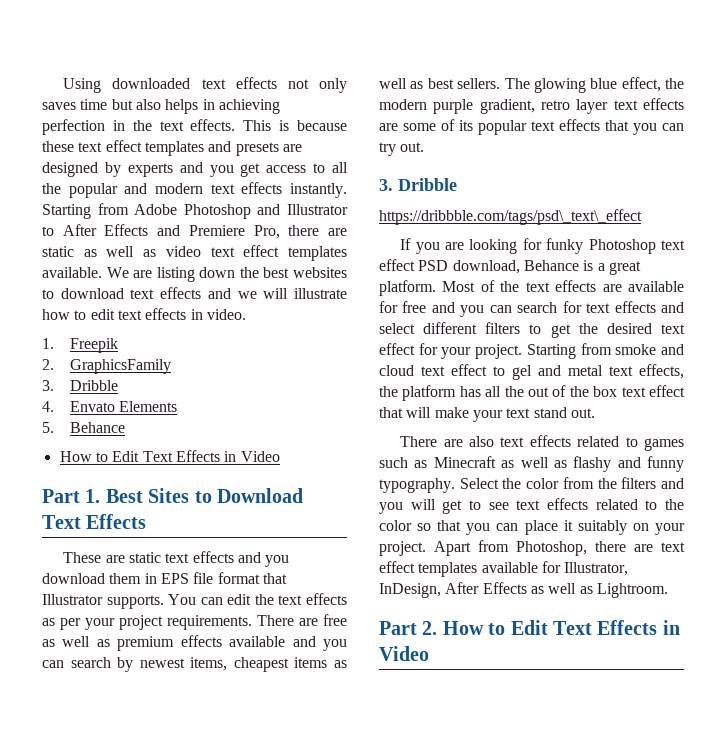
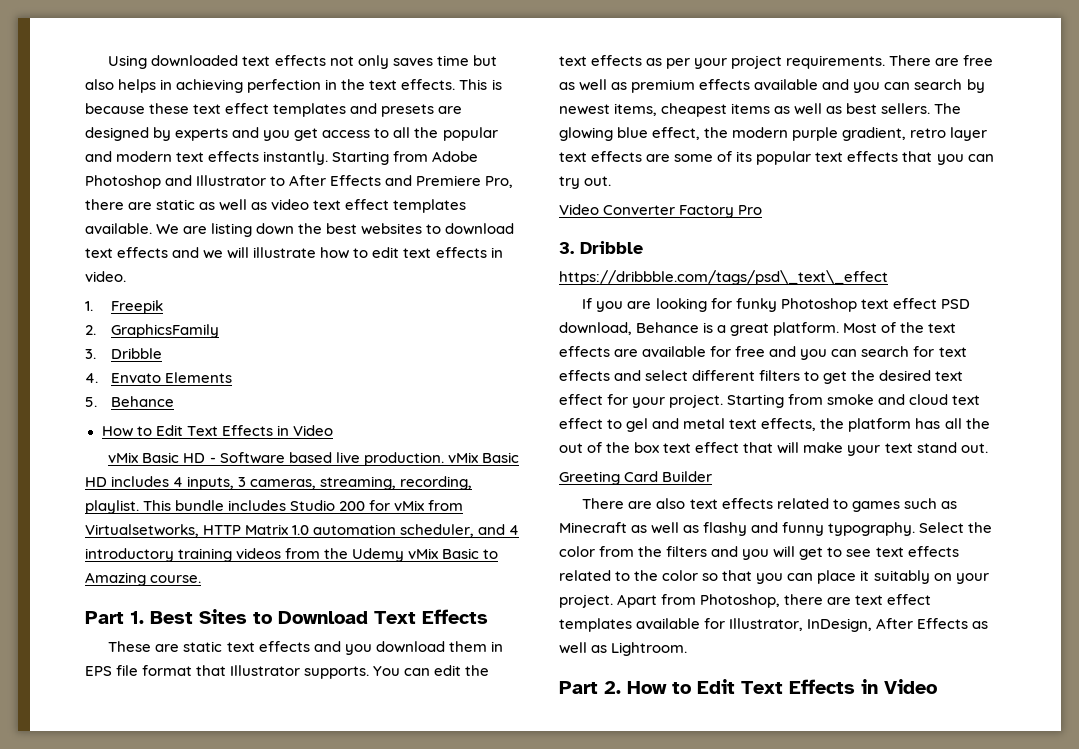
(280, 456) none -> [108,452,519,466] [85,476,473,490] [85,500,464,514] [85,524,520,537] [85,548,499,562] [85,572,202,586] // vMix Basic HD - Software based live production. vMix Basic HD includes 4 inputs, 3 cameras, streaming, recording, playlist. This bundle includes Studio 200 for vMix from Virtualsetworks, HTTP Matrix 1.0 automation scheduler, and 4 introductory training videos from the Udemy vMix Basic to Amazing course.
(425, 147) none -> [559,204,763,218] // Video Converter Factory Pro
(595, 413) none -> [559,471,713,485] // Greeting Card Builder

